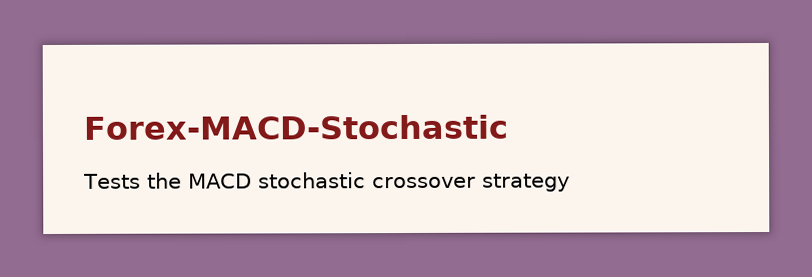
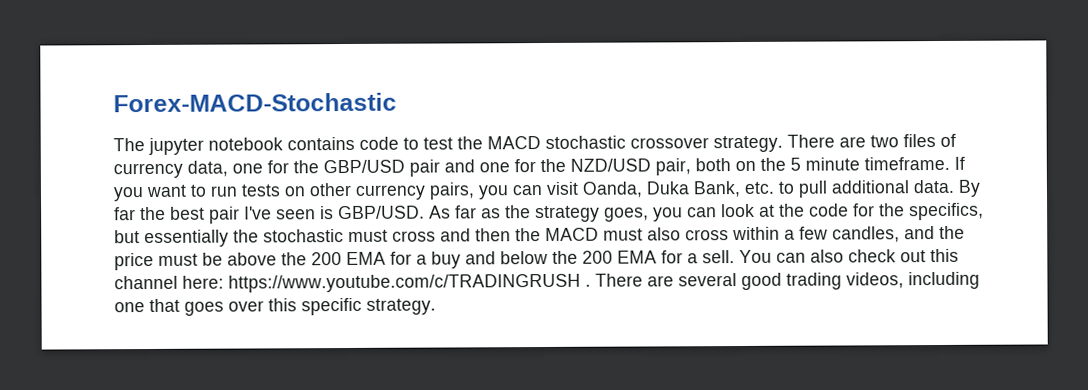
[83,172,570,192] Tests the MACD stochastic crossover strategy -> [113,133,956,155] [113,156,965,179] [113,179,981,202] [114,202,984,224] [114,225,965,248] [114,248,959,271] [114,271,980,293] [114,297,436,316] The jupyter notebook contains code to test the MACD stochastic crossover strategy. There are two files of currency data, one for the GBP/USD pair and one for the NZD/USD pair, both on the 5 minute timeframe. If you want to run tests on other currency pairs, you can visit Oanda, Duka Bank, etc. to pull additional data. By far the best pair I've seen is GBP/USD. As far as the strategy goes, you can look at the code for the specifics, but essentially the stochastic must cross and then the MACD must also cross within a few candles, and the price must be above the 200 EMA for a buy and below the 200 EMA for a sell. You can also check out this channel here: https://www.youtube.com/c/TRADINGRUSH . There are several good trading videos, including one that goes over this specific strategy.

